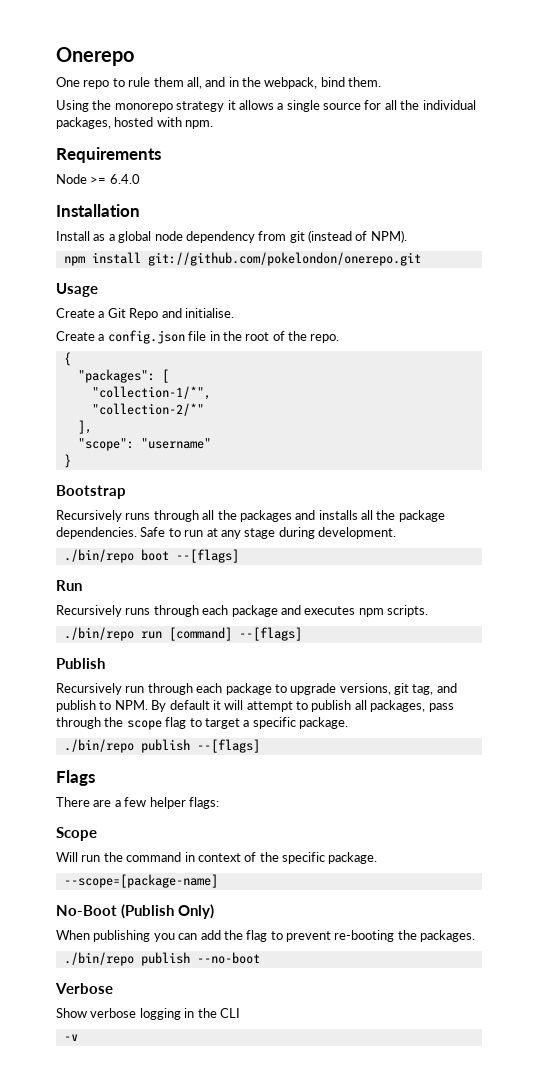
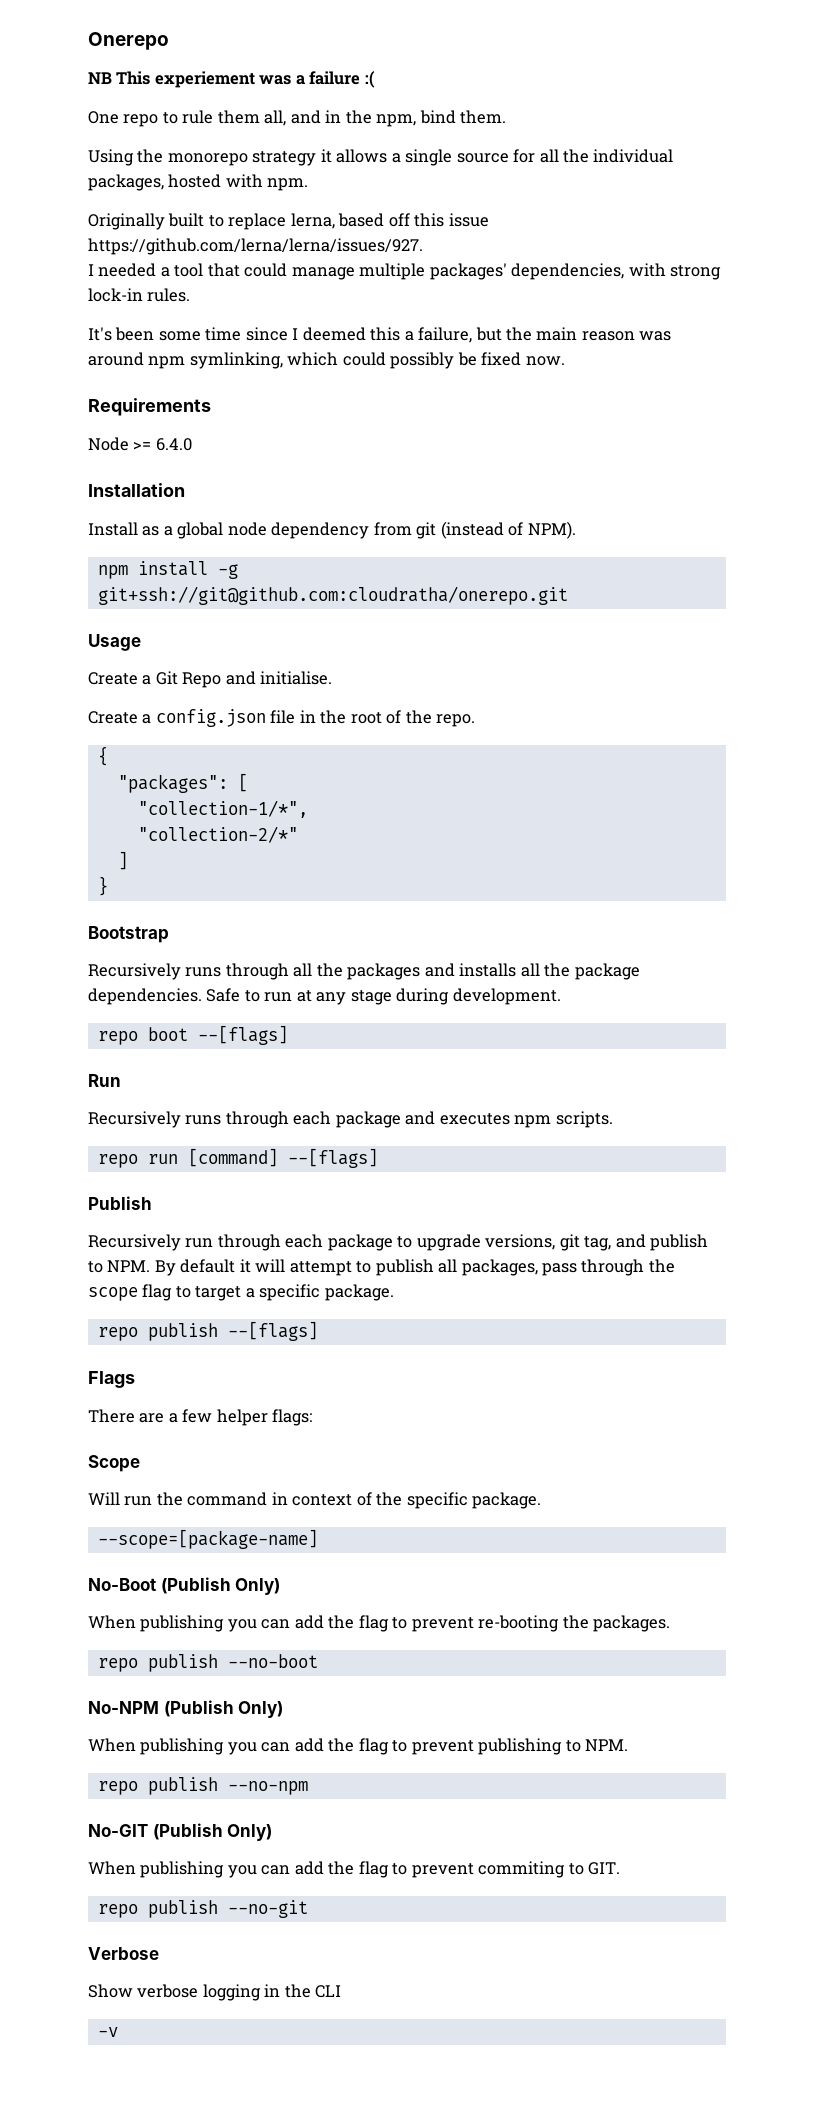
(134, 56) none -> [88,71,375,88] // NB This experiement was a failure :(
[264,77,318,89] webpack, -> [376,114,417,127] npm,
(214, 124) none -> [88,213,489,230] [88,238,423,255] [88,263,722,280] [88,288,191,302] [88,327,672,343] [88,352,565,369] // Originally built to replace lerna, based off this issue https://github.com/lerna/lerna/issues/927. // I needed a tool that could manage multiple packages' dependencies, with strong lock-in rules. // It's been some time since I deemed this a failure, but the main reason was around npm symlinking, which could possibly be fixed now.
[147,252,421,266] git://github.com/pokelondon/onerepo.git -> [217,564,238,579] [97,586,568,605] -g git+ssh://git@github.com:cloudratha/onerepo.git
[77,420,92,434] [77,438,211,451] ], // "scope": "username" -> [117,851,128,870] ]
[63,549,134,563] ./bin/repo -> [97,1031,138,1045] repo
[63,627,134,641] ./bin/repo -> [97,1154,138,1168] repo
[63,739,134,753] ./bin/repo -> [97,1327,138,1341] repo
[63,952,134,966] ./bin/repo -> [97,1658,138,1672] repo
(260, 958) none -> [88,1700,284,1718] [88,1738,629,1755] [97,1777,308,1795] [88,1823,273,1841] [88,1861,621,1878] [97,1900,308,1918] // No-NPM (Publish Only) // When publishing you can add the flag to prevent publishing to NPM. // repo publish --no-npm // No-GIT (Publish Only) // When publishing you can add the flag to prevent commiting to GIT. // repo publish --no-git

